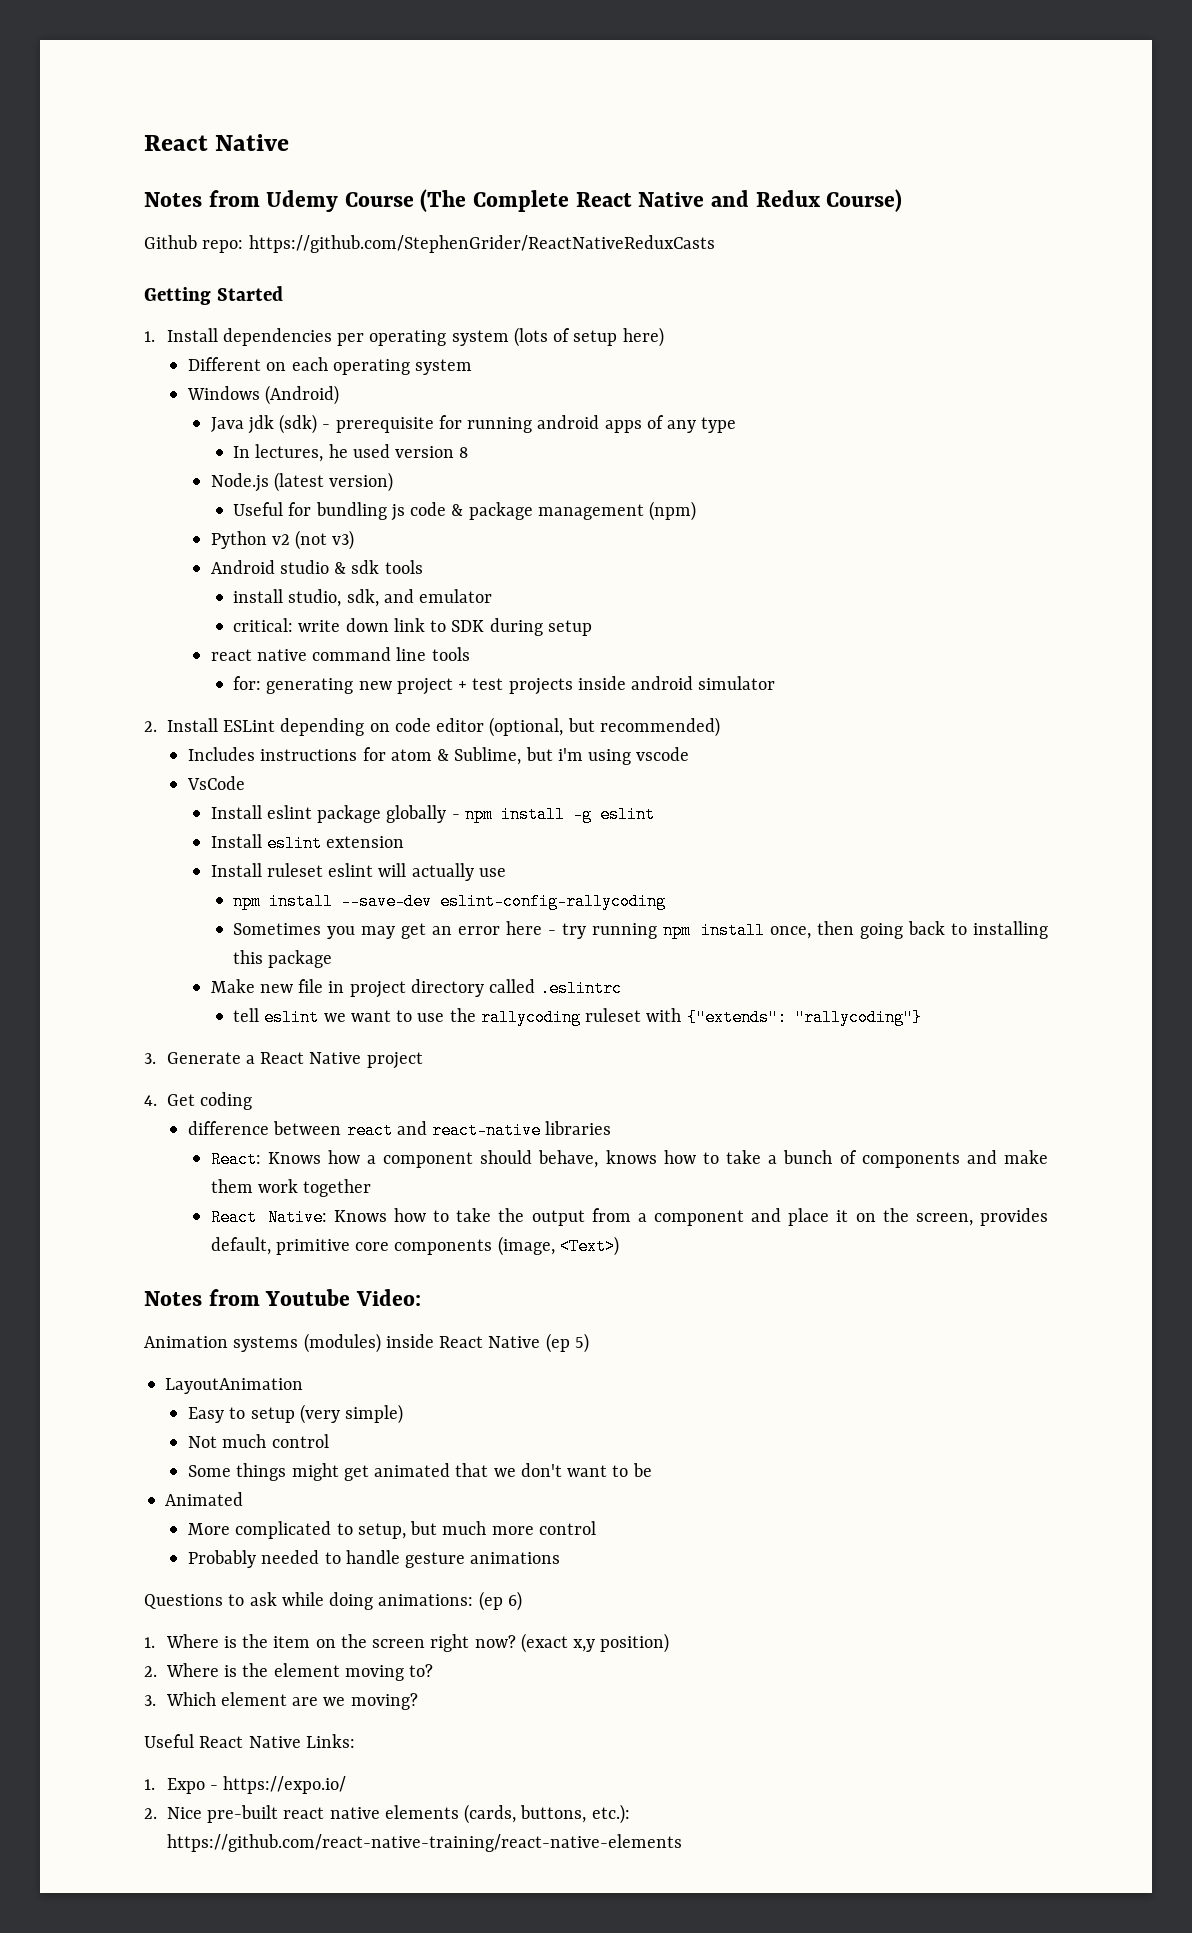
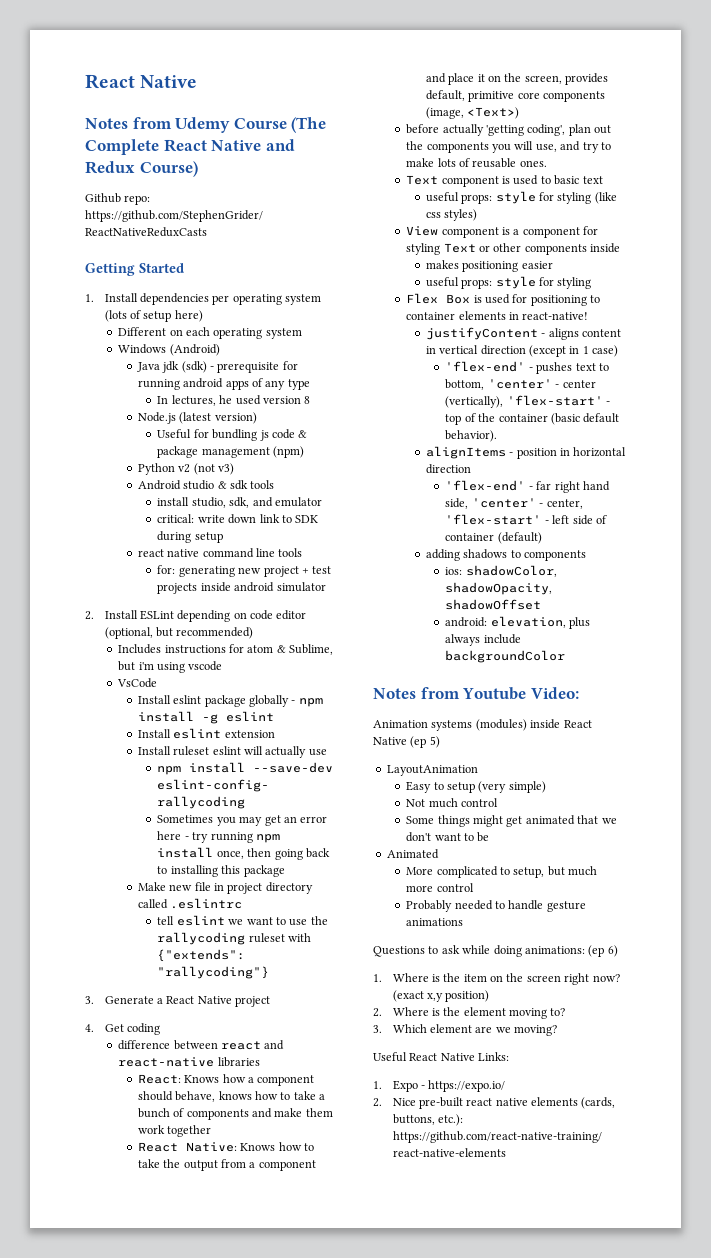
(619, 1246) none -> [406,124,612,136] [406,141,611,153] [406,158,547,168] [406,175,603,187] [425,191,617,204] [425,209,478,221] [406,226,599,238] [406,243,621,255] [425,260,553,272] [425,276,592,289] [406,293,601,306] [406,311,589,320] [425,327,622,340] [425,345,619,357] [445,361,609,374] [445,379,596,390] [445,395,611,408] [445,413,620,425] [445,430,498,442] [425,446,627,459] [425,464,471,474] [445,480,610,493] [445,498,583,509] [445,514,607,525] [445,532,542,544] [425,549,587,561] [445,565,557,577] [445,582,553,595] [445,599,542,610] [445,616,591,629] [445,634,521,646] [445,650,566,663] // before actually 'getting coding', plan out the components you will use, and try to make lots of reusable ones. // Text component is used to basic text // useful props: style for styling (like css styles) // View component is a component for styling Text or other components inside // makes positioning easier // useful props: style for styling // Flex Box is used for positioning to container elements in react-native! // justifyContent - aligns content in vertical direction (except in 1 case) // 'flex-end' - pushes text to bottom, 'center' - center (vertically), 'flex-start' - top of the container (basic default behavior). // alignItems - position in horizontal direction // 'flex-end' - far right hand side, 'center' - center, 'flex-start' - left side of container (default) // adding shadows to components // ios: shadowColor, shadowOpacity, shadowOffset // android: elevation, plus always include backgroundColor

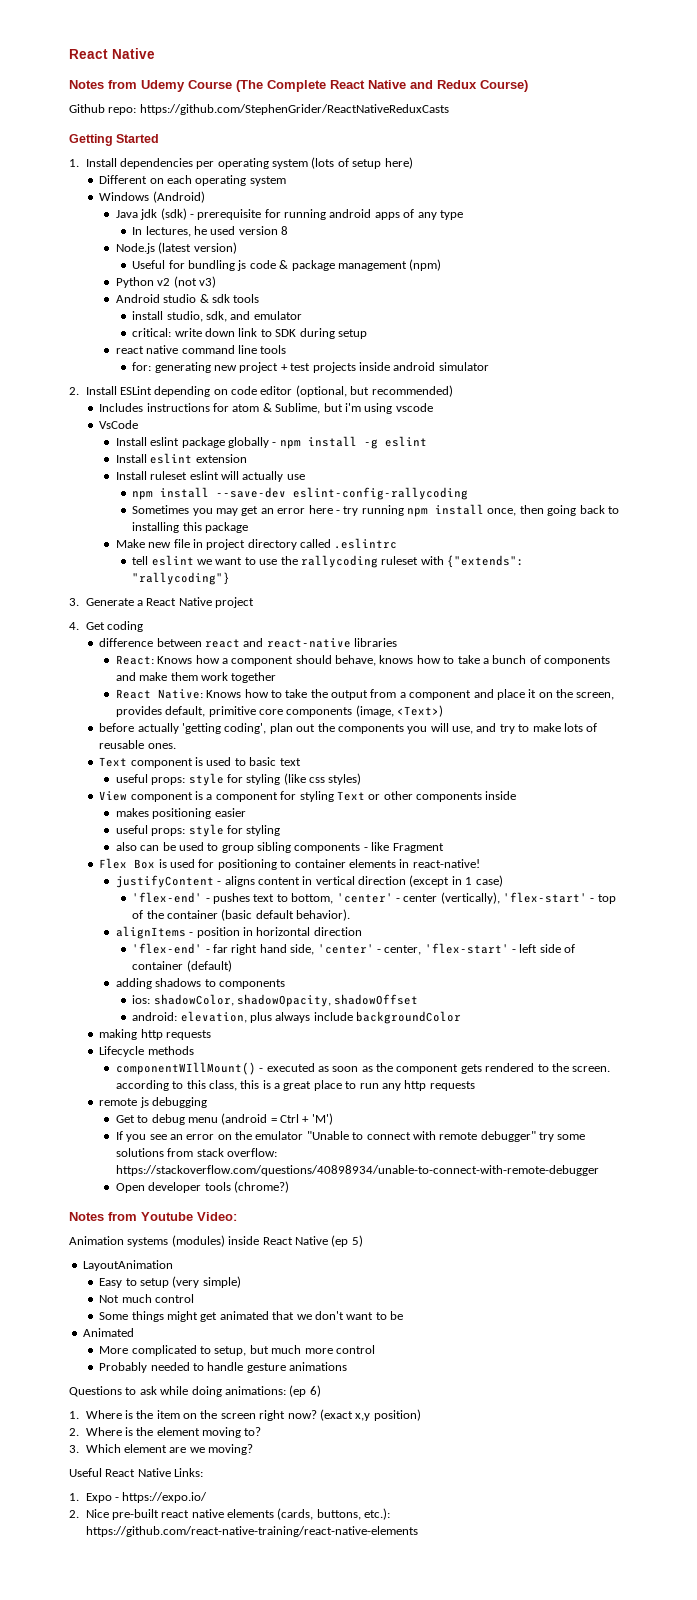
(592, 283) none -> [115,842,444,853] // also can be used to group sibling components - like Fragment
(566, 656) none -> [99,1029,211,1040] [99,1046,194,1057] [115,1062,611,1075] [115,1080,475,1091] [99,1097,207,1108] [115,1113,333,1125] [115,1131,586,1142] [115,1148,277,1157] [115,1165,599,1176] [115,1181,289,1193] // making http requests // Lifecycle methods // componentWIllMount() - executed as soon as the component gets rendered to the screen. according to this class, this is a great place to run any http requests // remote js debugging // Get to debug menu (android = Ctrl + 'M') // If you see an error on the emulator "Unable to connect with remote debugger" try some solutions from stack overflow: https://stackoverflow.com/questions/40898934/unable-to-connect-with-remote-debugger // Open developer tools (chrome?)

